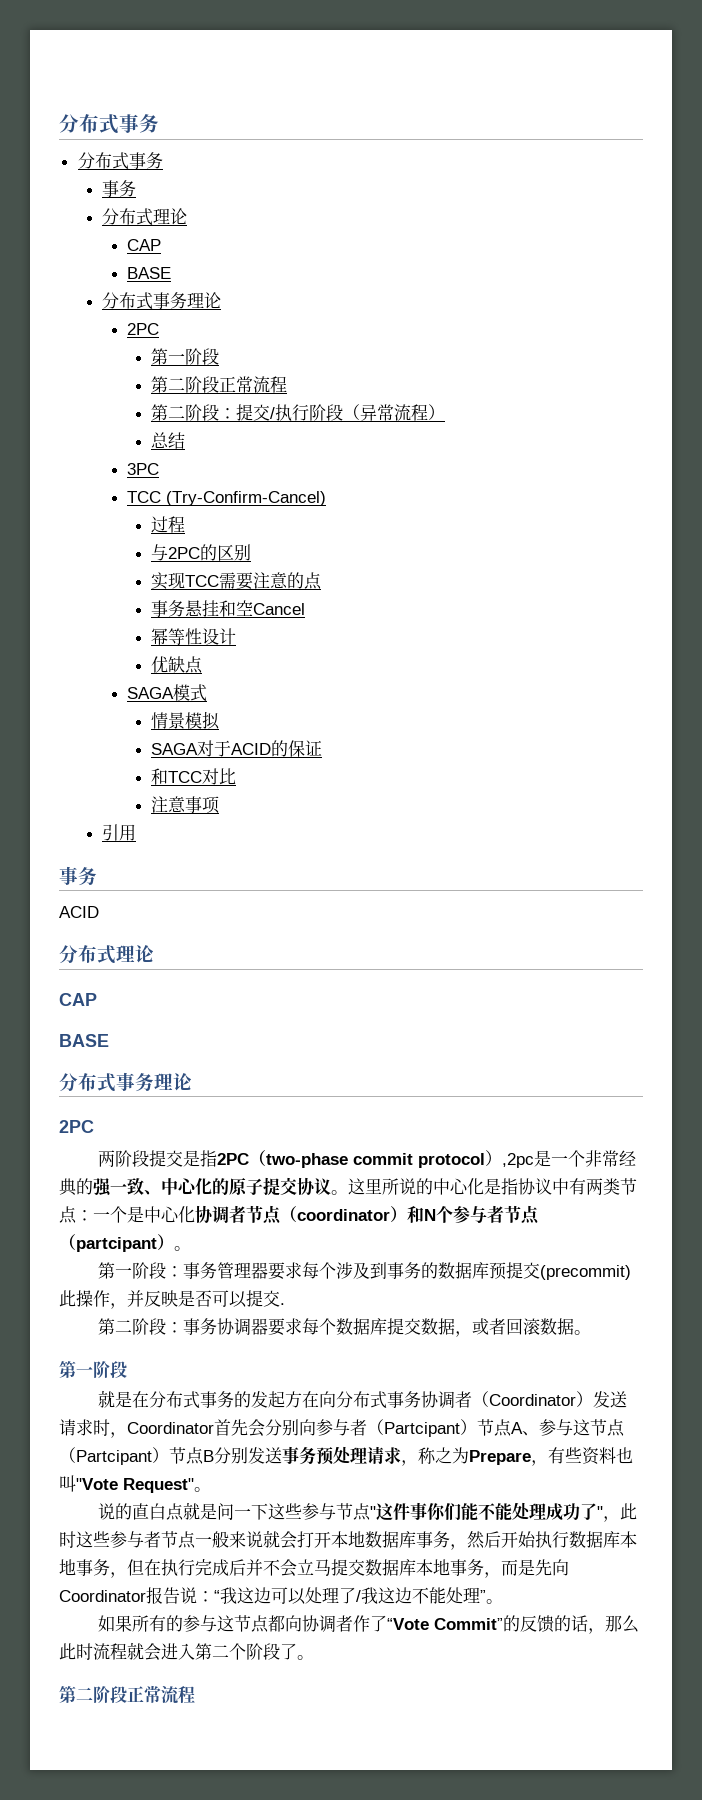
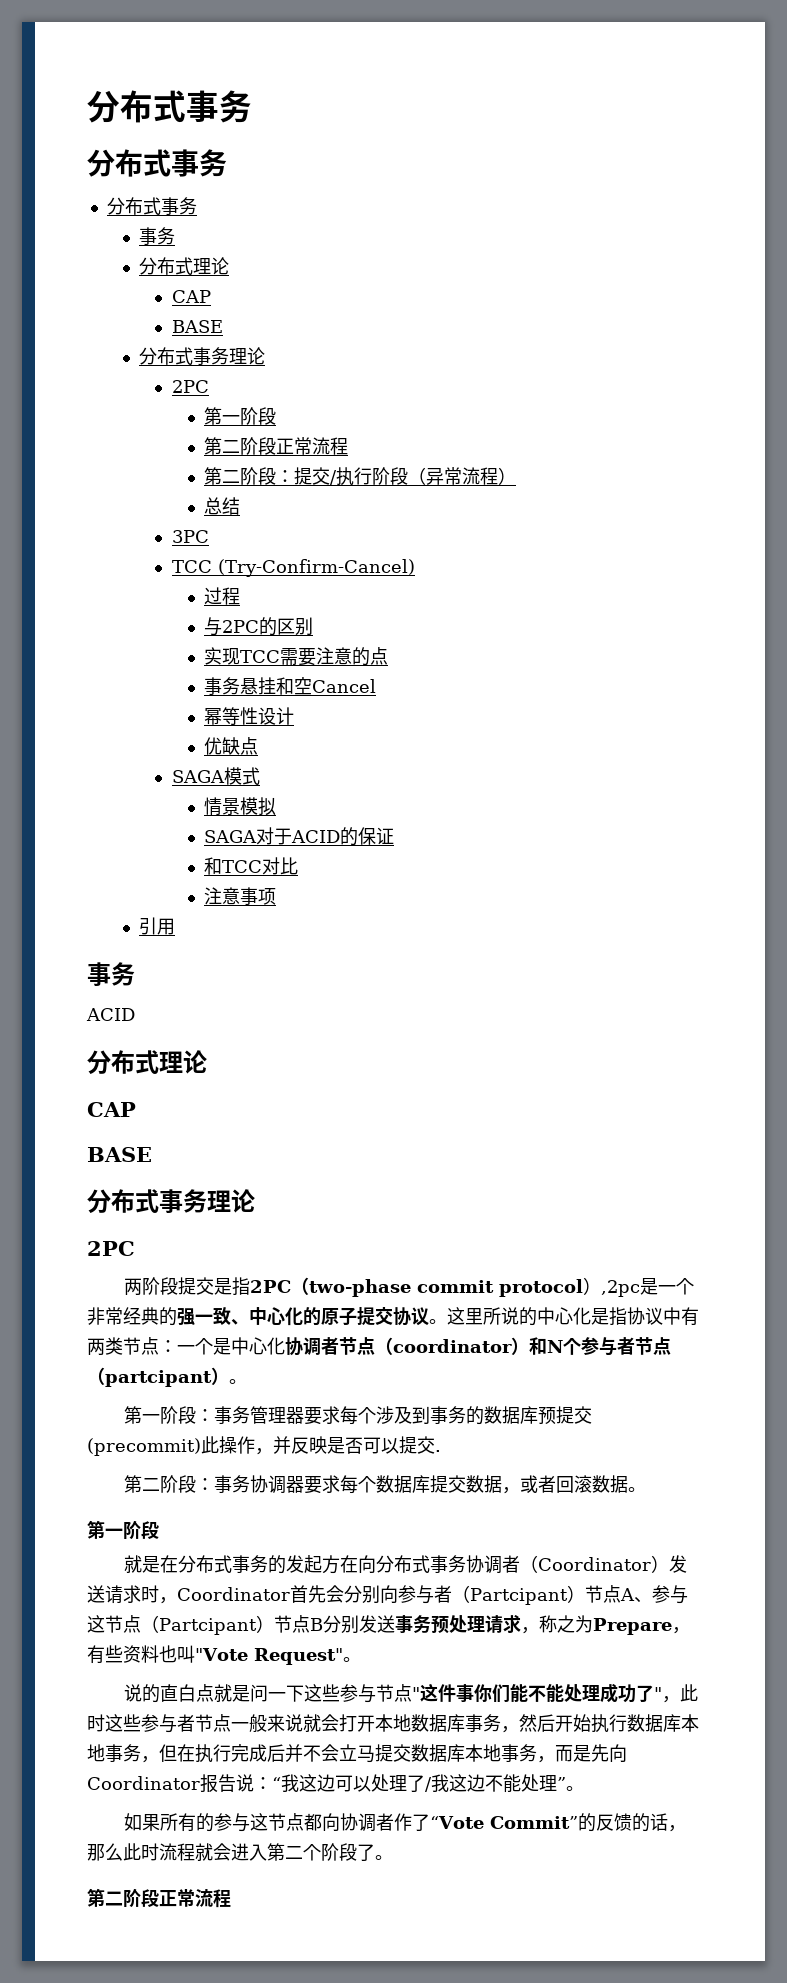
[59,114,159,134] [77,152,163,170] 分布式事务 // 分布式事务 -> [87,90,252,123] [87,149,227,177] [106,197,197,215] 分布式事务 // 分布式事务 // 分布式事务

